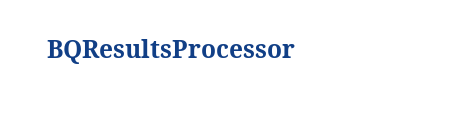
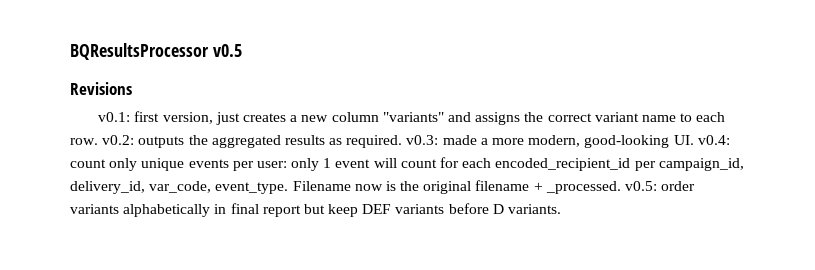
(295, 51) none -> [212,44,242,57] [70,82,132,95] [98,111,726,125] [70,135,730,148] [70,157,744,171] [70,180,696,194] [70,203,562,217] v0.5 // Revisions // v0.1: first version, just creates a new column "variants" and assigns the correct variant name to each row. v0.2: outputs the aggregated results as required. v0.3: made a more modern, good-looking UI. v0.4: count only unique events per user: only 1 event will count for each encoded_recipient_id per campaign_id, delivery_id, var_code, event_type. Filename now is the original filename + _processed. v0.5: order variants alphabetically in final report but keep DEF variants before D variants.

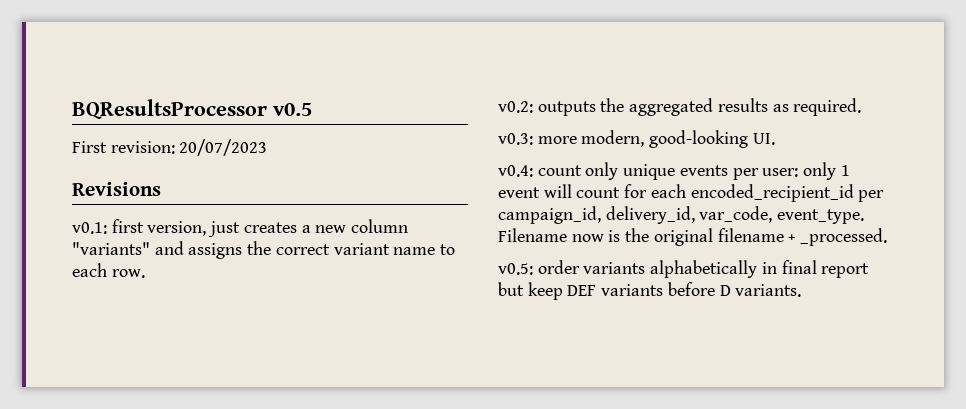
(242, 50) none -> [72,139,268,156] // First revision: 20/07/2023
(98, 141) none -> (145, 273) //
[406,135,488,145] v0.3: made a -> [498,133,533,145] // v0.3:
(694, 140) none -> (775, 139) //
(621, 187) none -> (888, 237) //

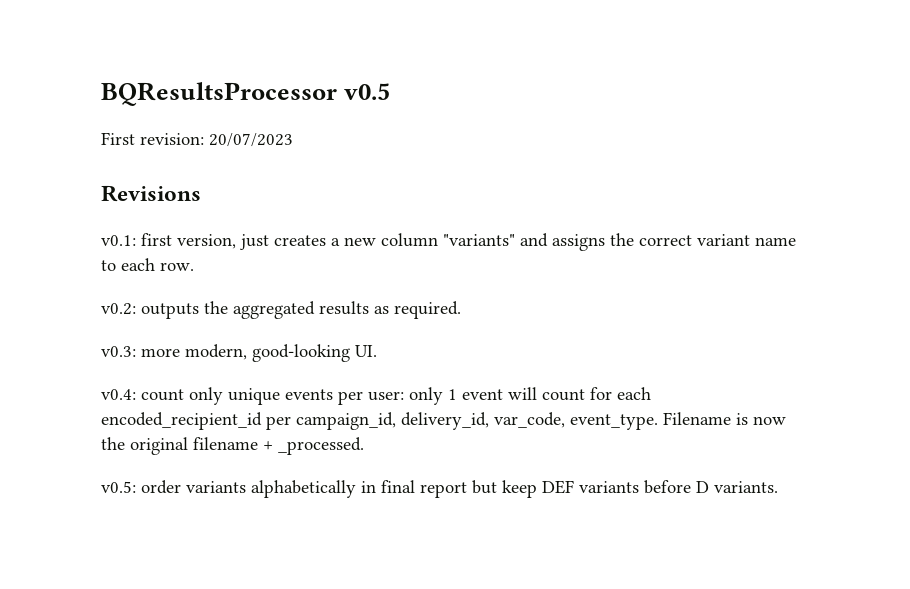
[571,230,621,242] now is -> [736,413,786,425] is now

